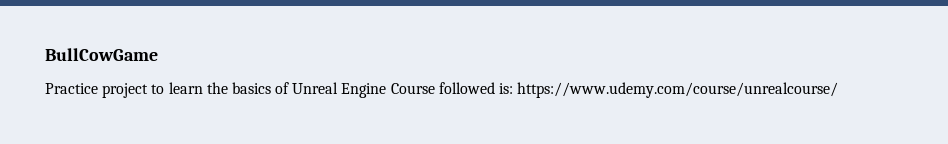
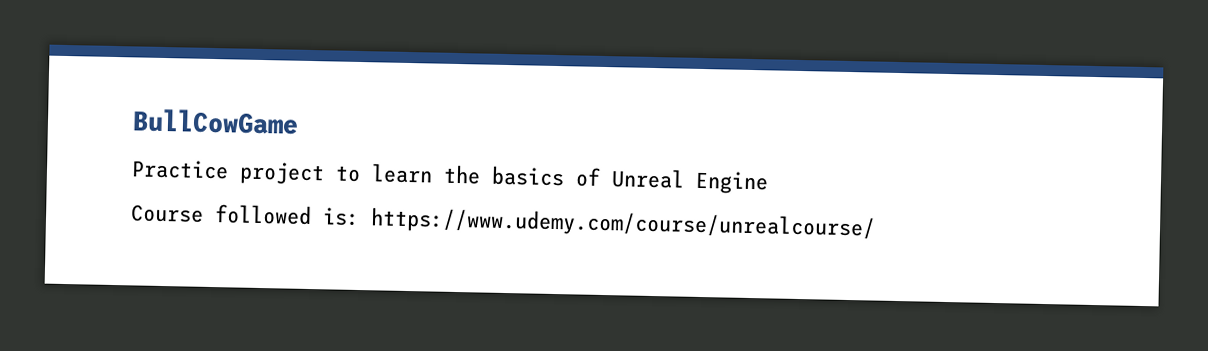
(387, 90) none -> (769, 182) //

